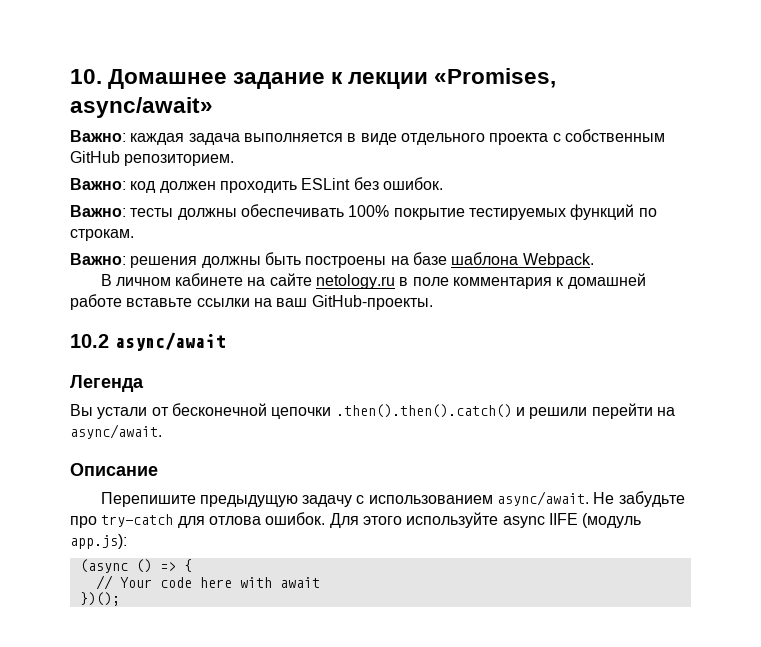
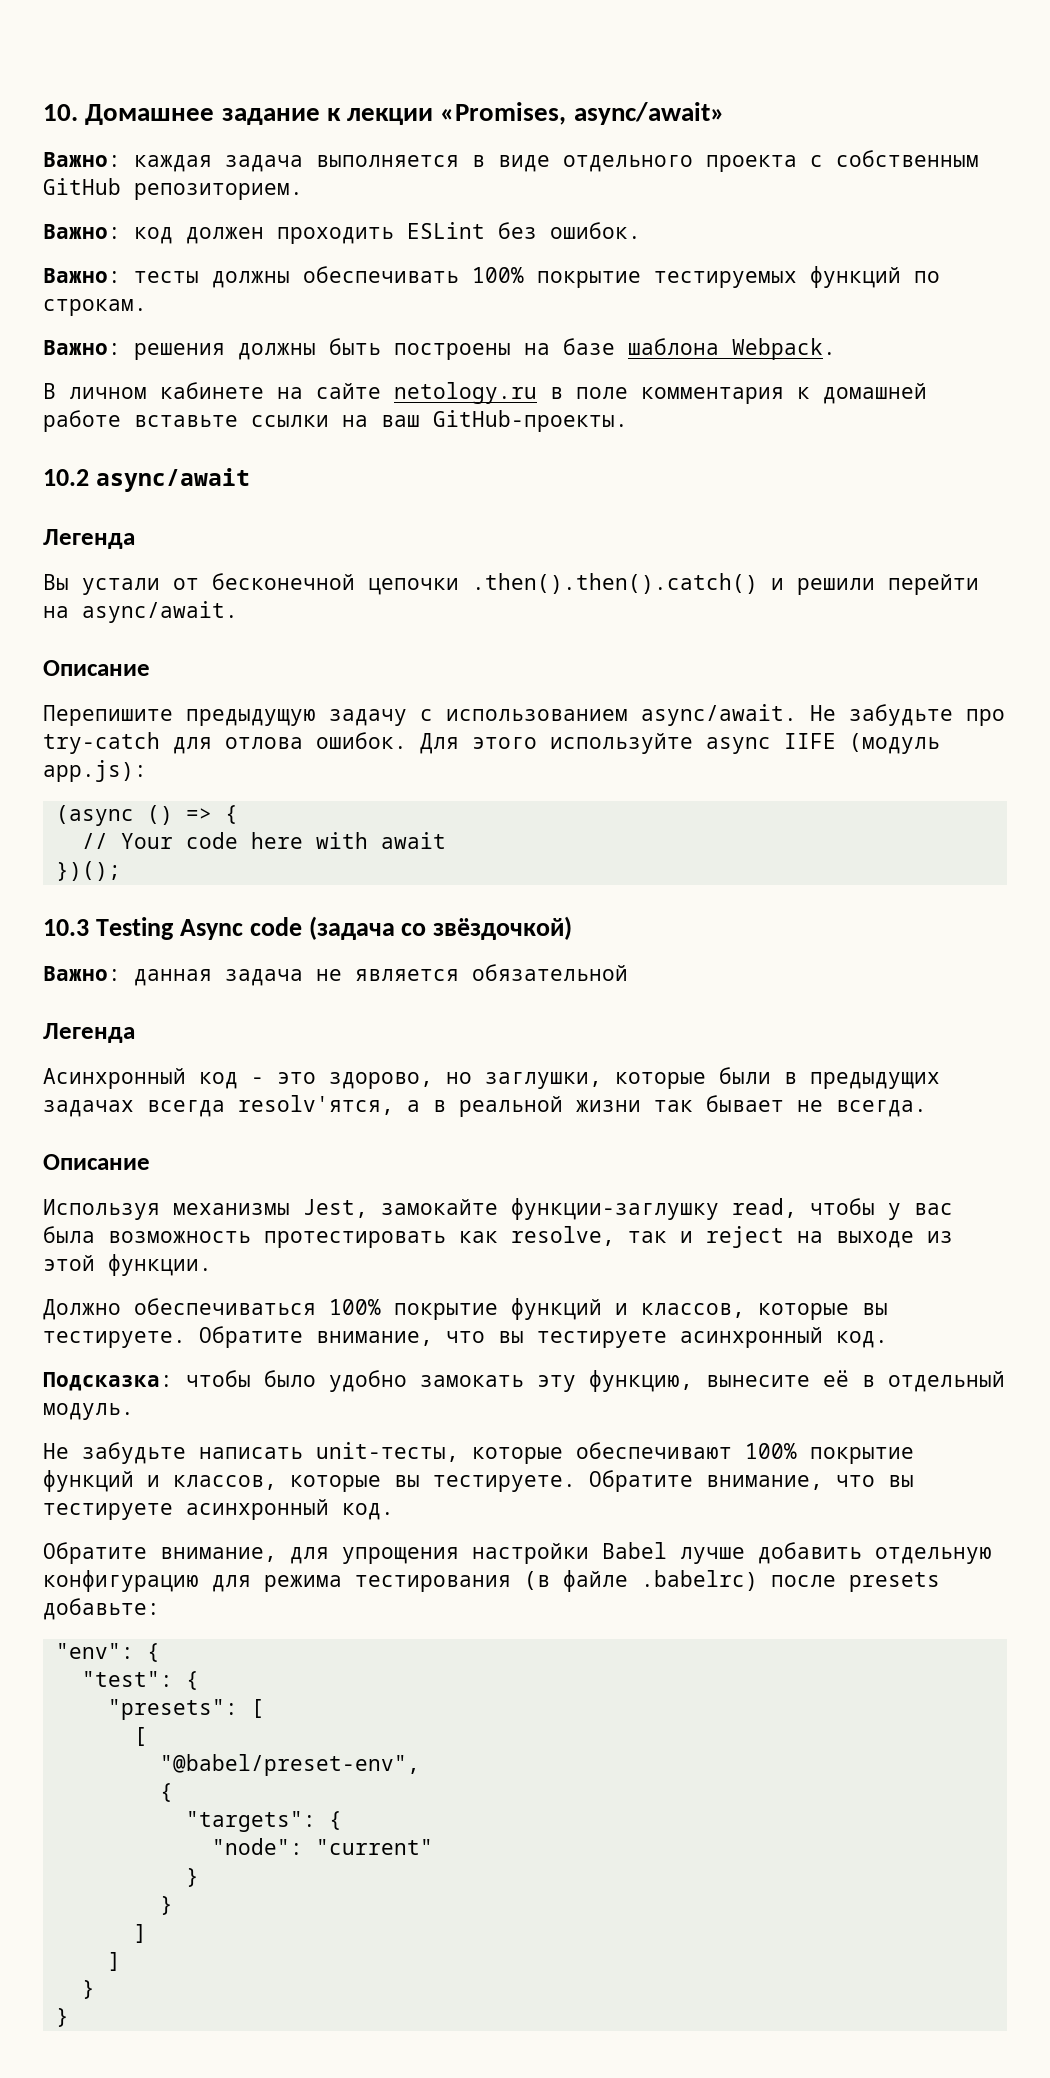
(120, 599) none -> [43,916,573,940] [43,964,628,986] [43,1023,135,1043] [43,1067,940,1089] [43,1095,927,1117] [43,1154,150,1170] [43,1198,953,1220] [43,1226,953,1248] [43,1254,212,1276] [43,1298,888,1320] [43,1326,888,1348] [43,1370,1005,1392] [43,1403,134,1420] [43,1442,914,1464] [43,1470,914,1492] [43,1499,394,1520] [43,1542,992,1564] [43,1570,940,1592] [43,1598,160,1620] [55,1643,160,1662] [81,1671,199,1690] [107,1699,264,1720] [133,1727,147,1746] [159,1754,420,1776] [159,1783,173,1802] [185,1811,342,1832] [211,1838,433,1855] [185,1868,199,1887] [159,1896,173,1915] [133,1924,147,1943] [107,1952,121,1971] [81,1980,95,1999] [55,2008,69,2027] // 10.3 Testing Async code (задача со звёздочкой) // Важно: данная задача не является обязательной // Легенда // Асинхронный код - это здорово, но заглушки, которые были в предыдущих задачах всегда resolv'ятся, а в реальной жизни так бывает не всегда. // Описание // Используя механизмы Jest, замокайте функции-заглушку read, чтобы у вас была возможность протестировать как resolve, так и reject на выходе из этой функции. // Должно обеспечиваться 100% покрытие функций и классов, которые вы тестируете. Обратите внимание, что вы тестируете асинхронный код. // Подсказка: чтобы было удобно замокать эту функцию, вынесите её в отдельный модуль. // Не забудьте написать unit-тесты, которые обеспечивают 100% покрытие функций и классов, которые вы тестируете. Обратите внимание, что вы тестируете асинхронный код. // Обратите внимание, для упрощения настройки Babel лучше добавить отдельную конфигурацию для режима тестирования (в файле .babelrc) после presets добавьте: // "env": { // "test": { // "presets": [ // [ // "@babel/preset-env", // { // "targets": { // "node": "current" // } // } // ] // ] // } // }

